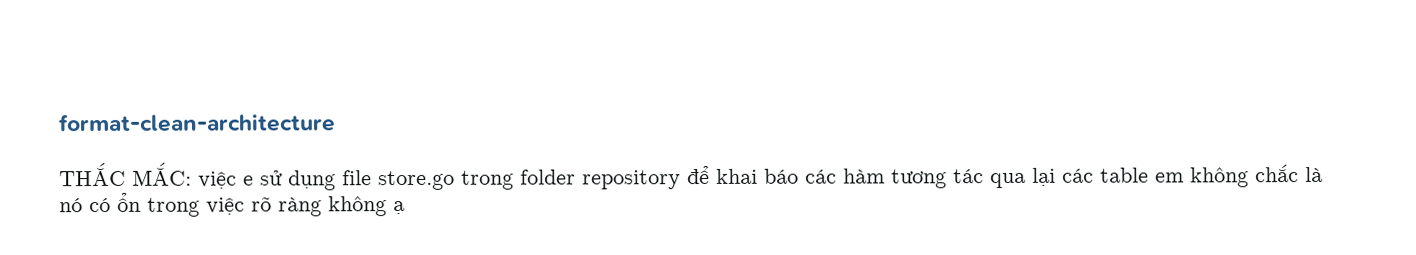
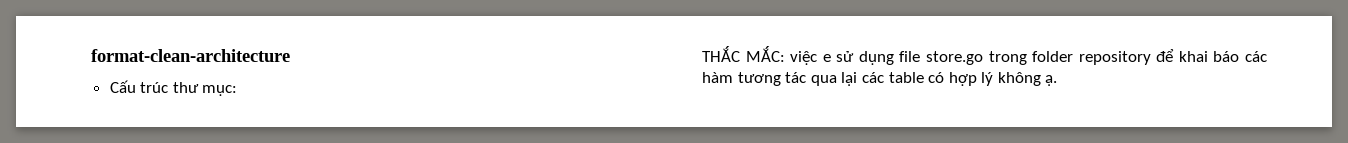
(336, 123) none -> [109,80,238,96] // Cấu trúc thư mục:
[1155,164,1323,188] [59,192,405,217] em không chắc là nó có ổn trong việc rõ ràng không ạ -> [928,72,1058,86] có hợp lý không ạ.

